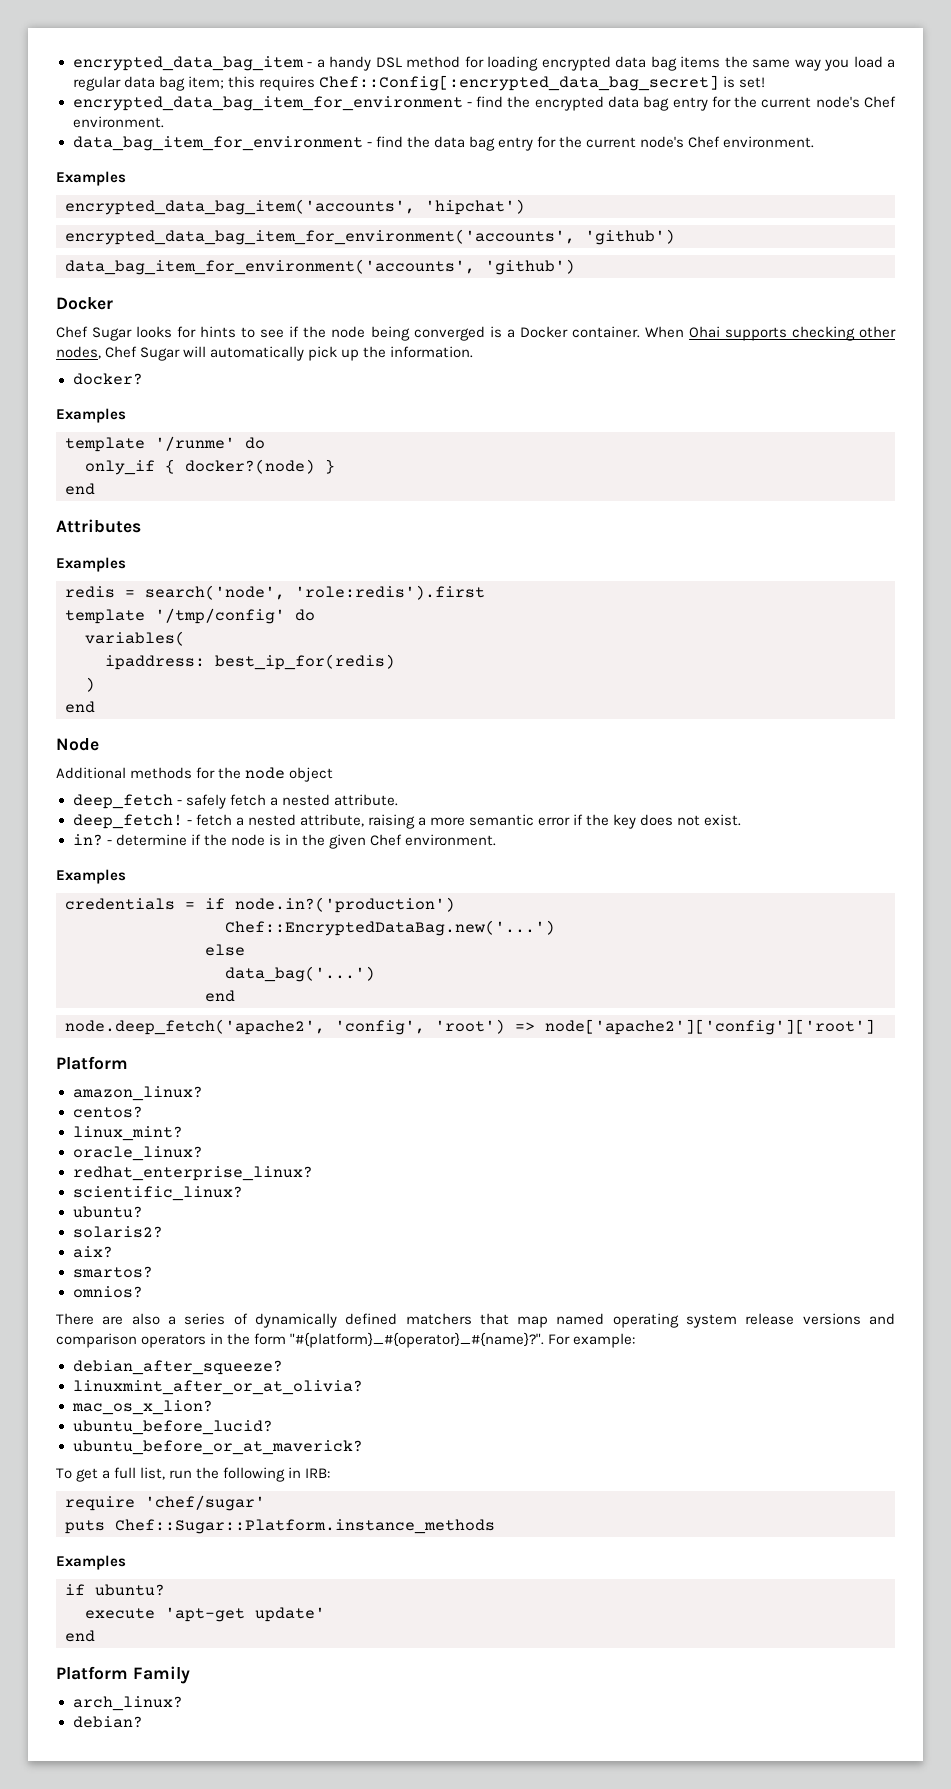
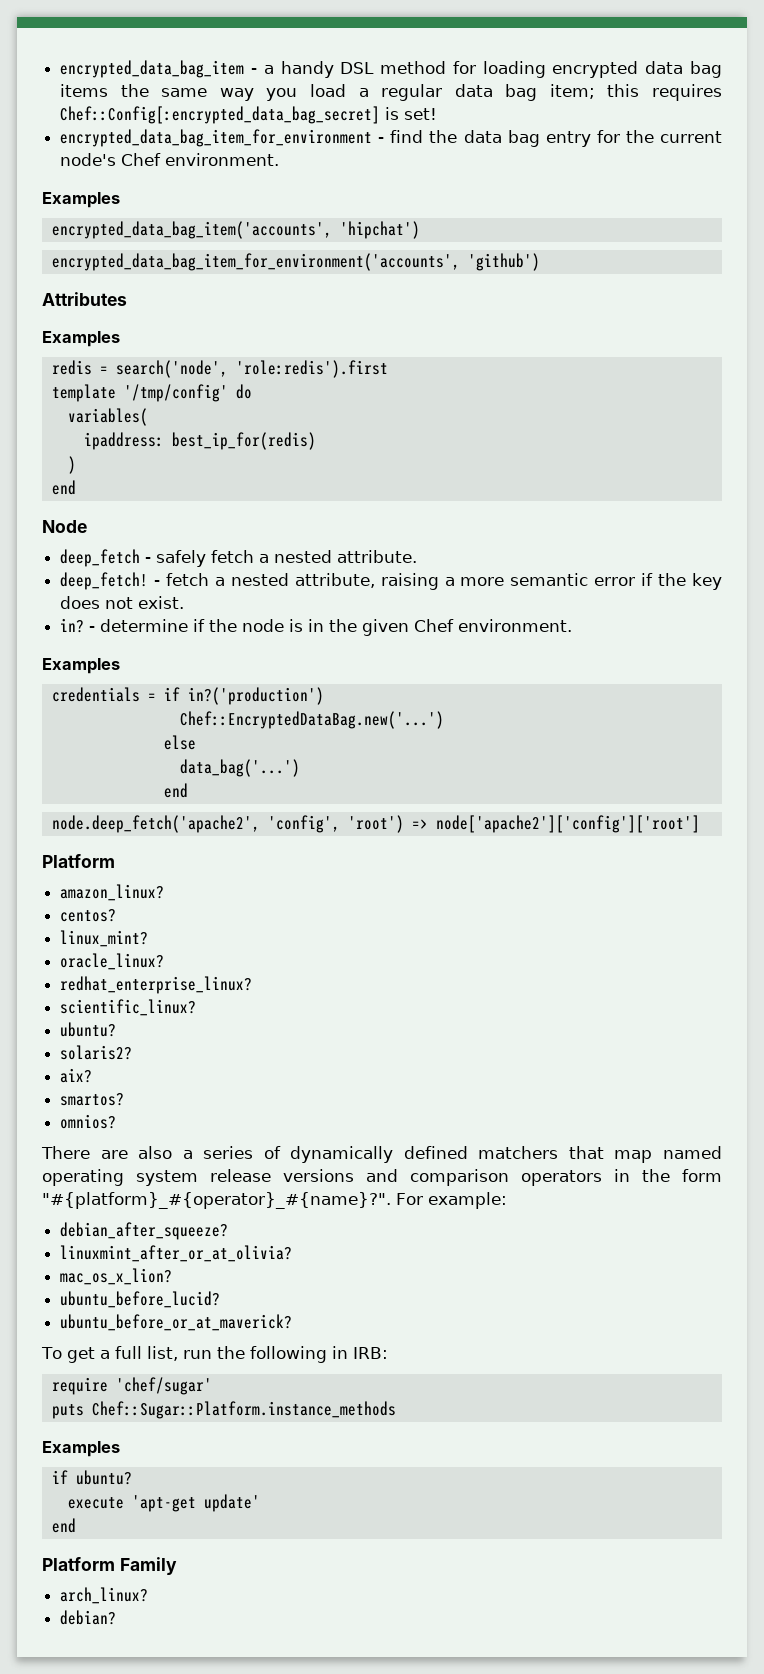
[534,96,896,111] [72,116,164,128] [72,136,430,151] encrypted data bag entry for the current node's Chef environment. // data_bag_item_for_environment - find the -> (458, 136) none
[65,259,575,275] [56,297,113,310] [56,326,896,341] [56,346,474,361] [72,373,143,385] [56,408,126,423] [65,436,265,452] [85,459,335,475] [65,483,95,495] // data_bag_item_for_environment('accounts', 'github') // Docker // Chef Sugar looks for hints to see if the node being converged is a Docker container. When Ohai supports checking other nodes, Chef Sugar will automatically pick up the information. // docker? // Examples // template '/runme' do // only_if { docker?(node) } // end -> (540, 262) none
[56,767,334,782] // Additional methods for the node object -> (87, 526) none
[235,897,455,913] node.in?('production') -> [187,687,324,705] in?('production')

